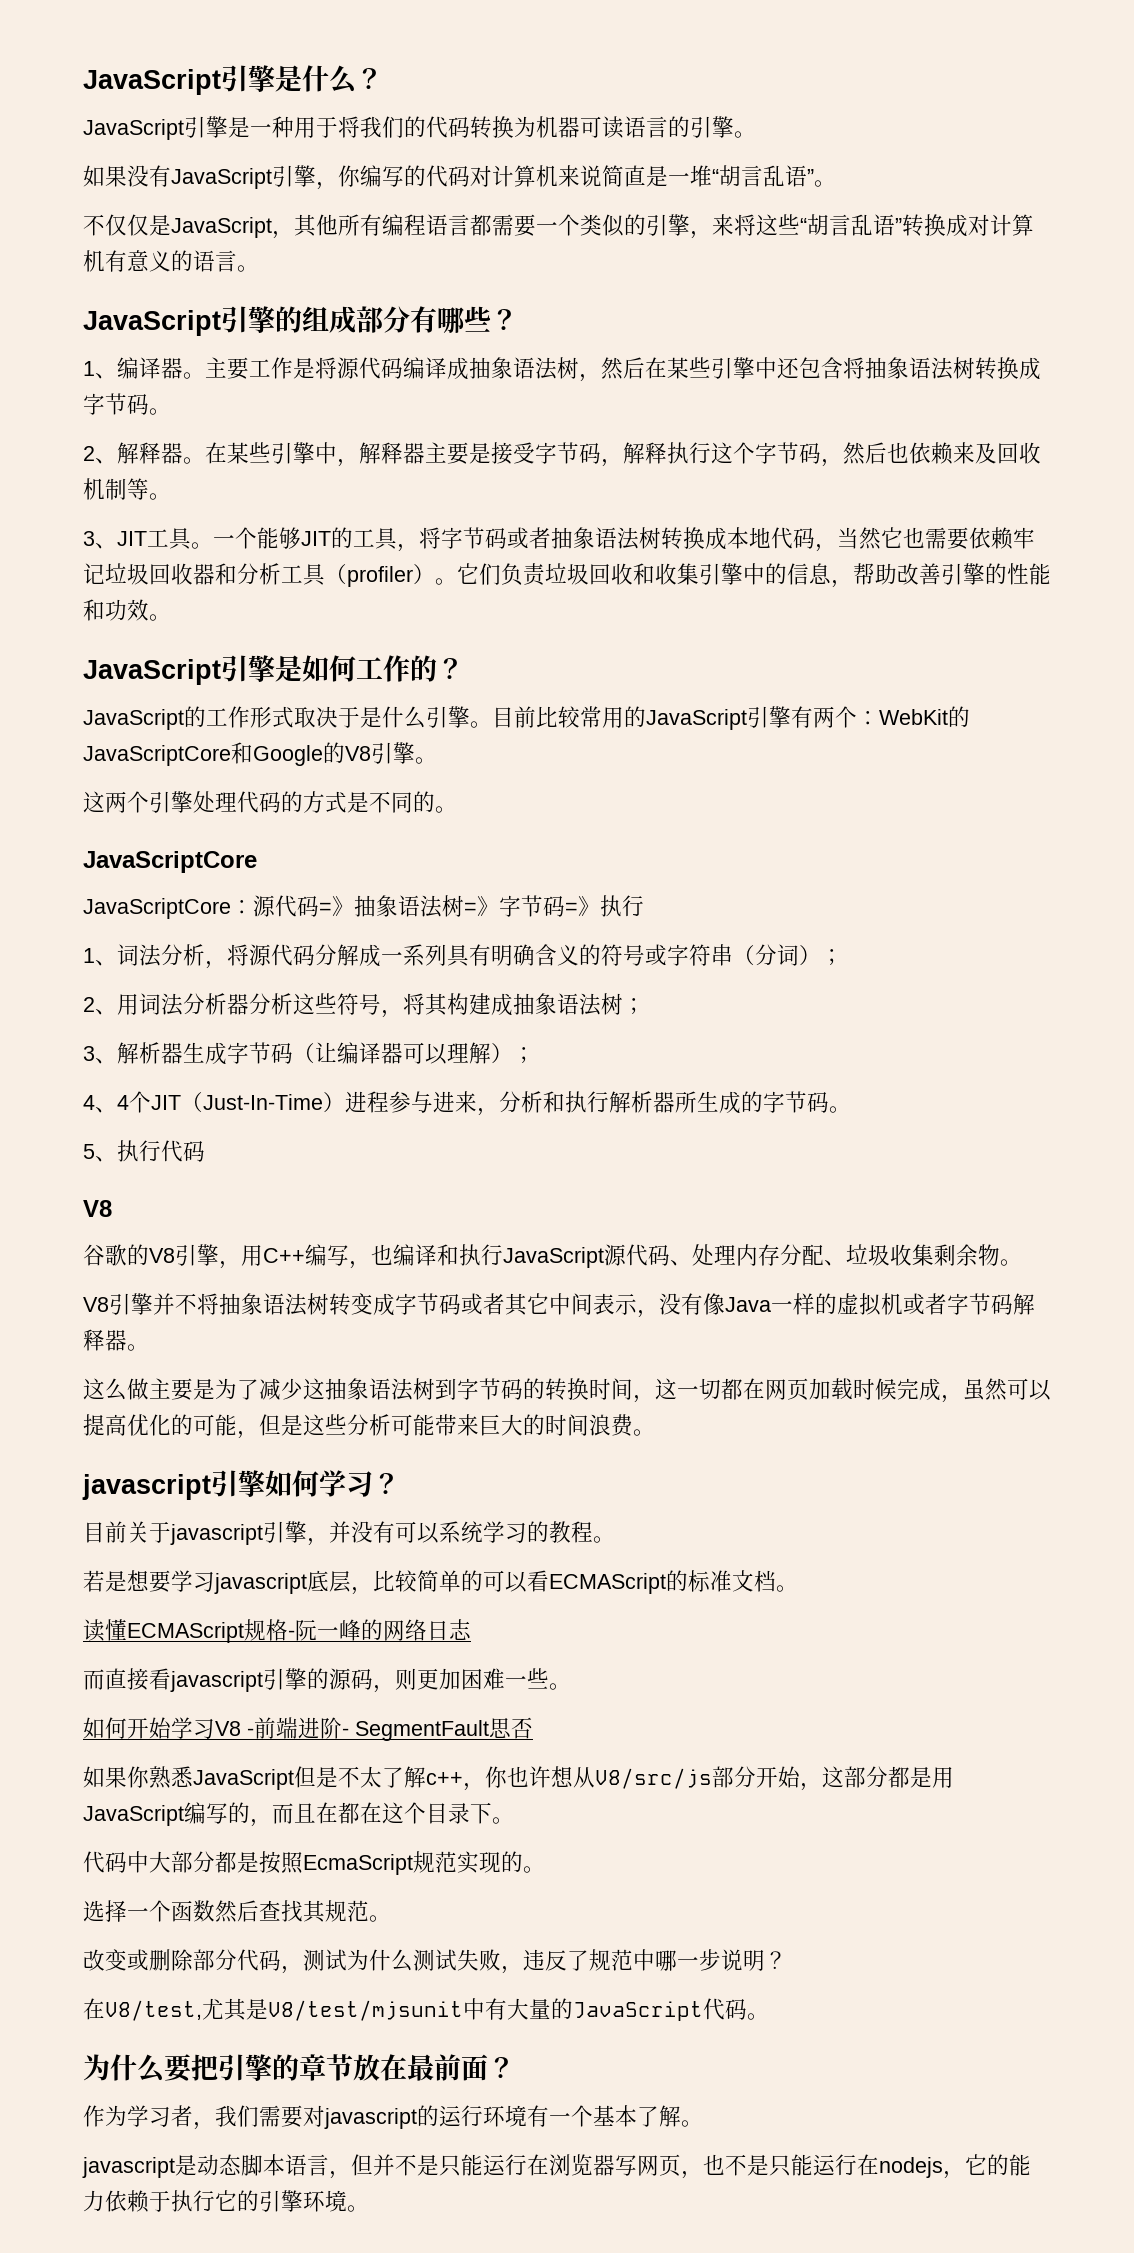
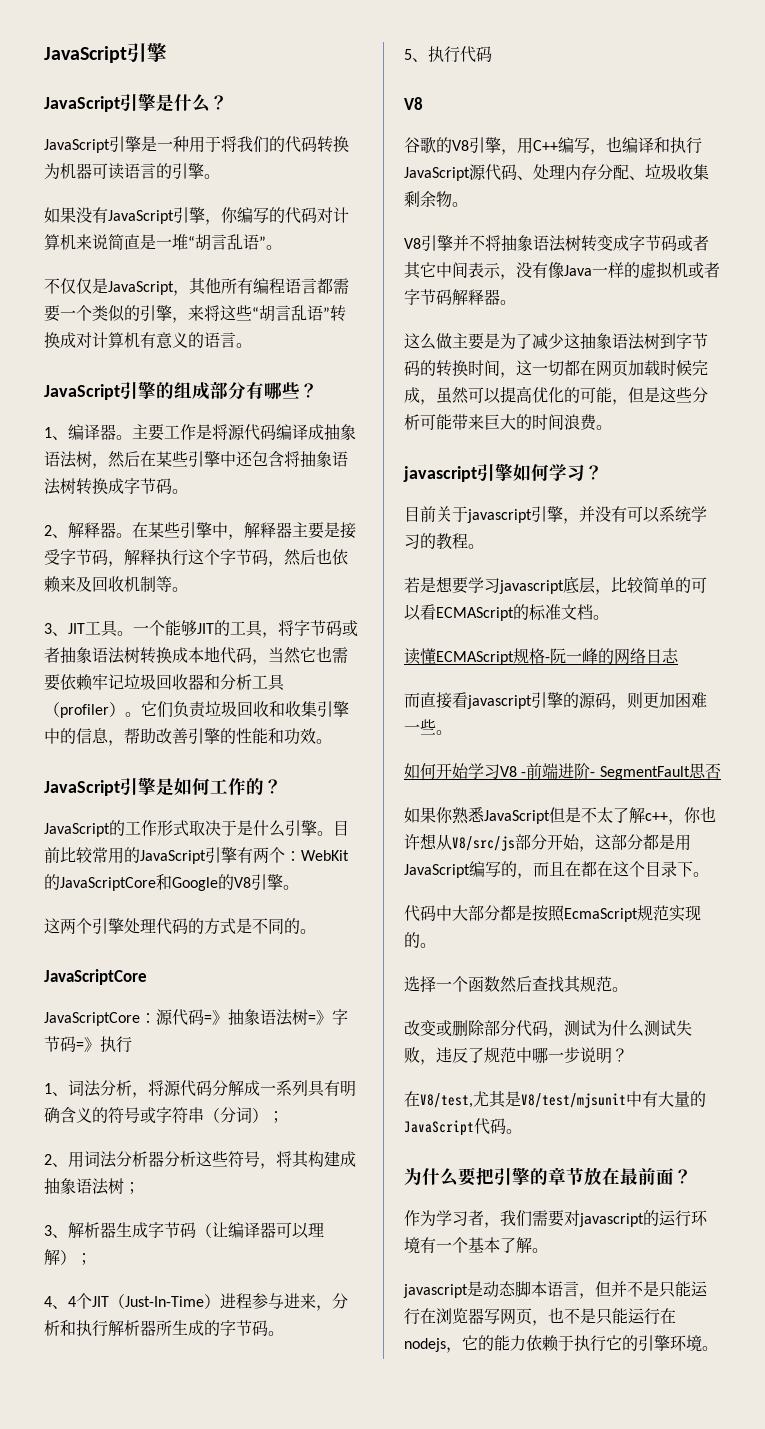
[83,65,275,95] JavaScript引擎 -> [44,43,167,63] [44,93,156,112] JavaScript引擎 // JavaScript引擎

